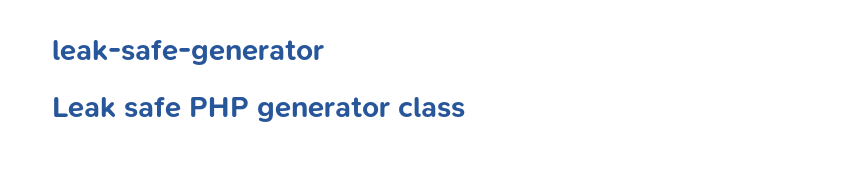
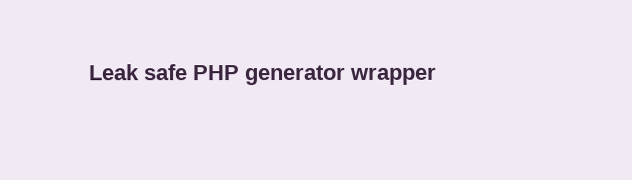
[52,39,324,65] leak-safe-generator // -> (88, 72) none
[398,97,465,118] class -> [349,66,436,85] wrapper

